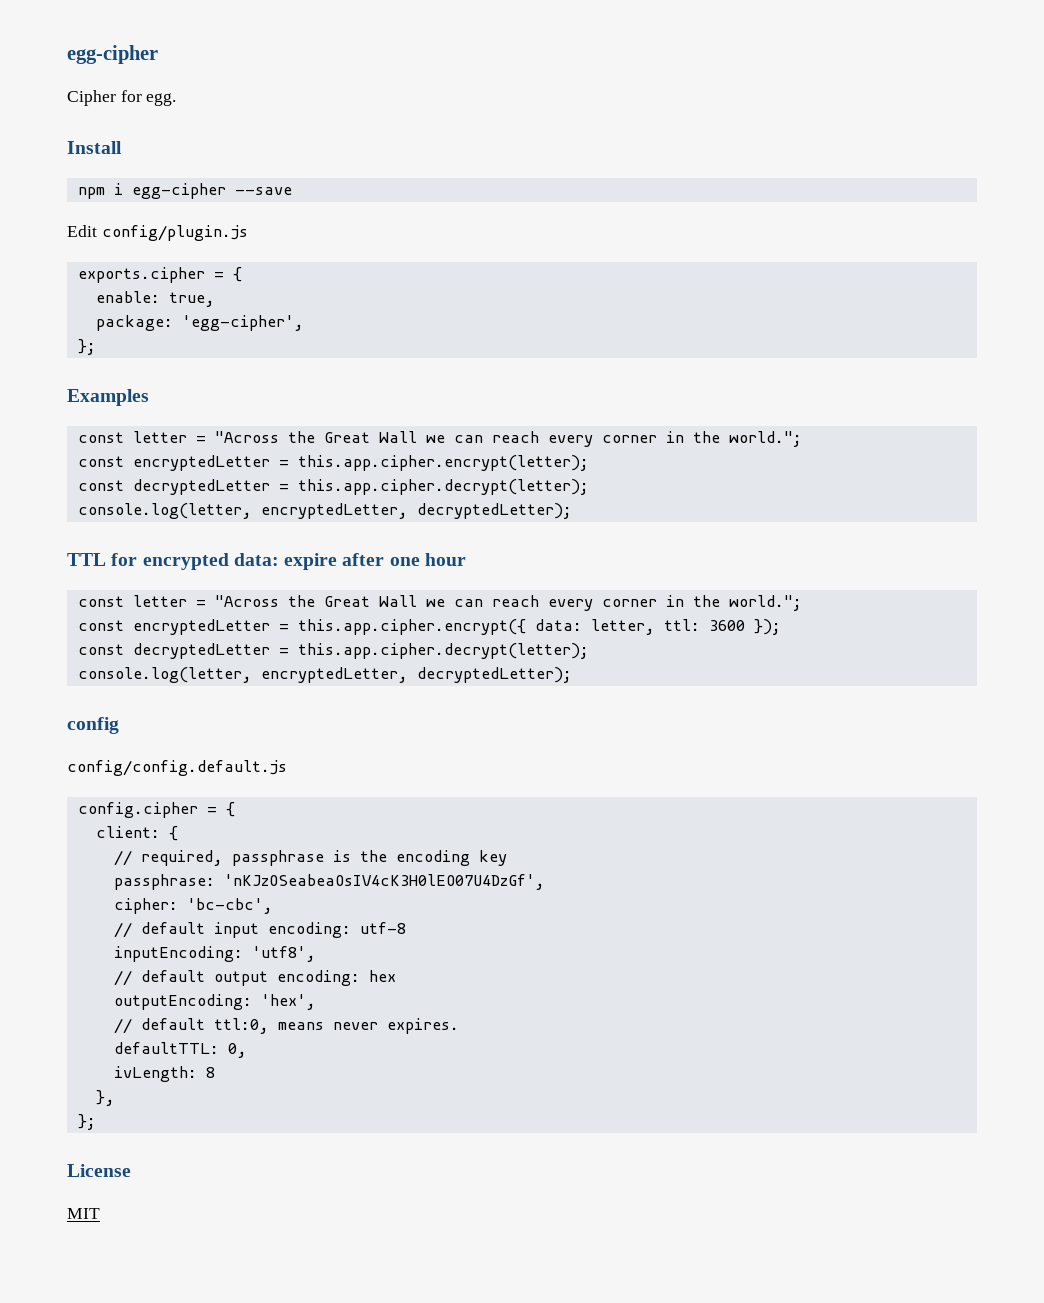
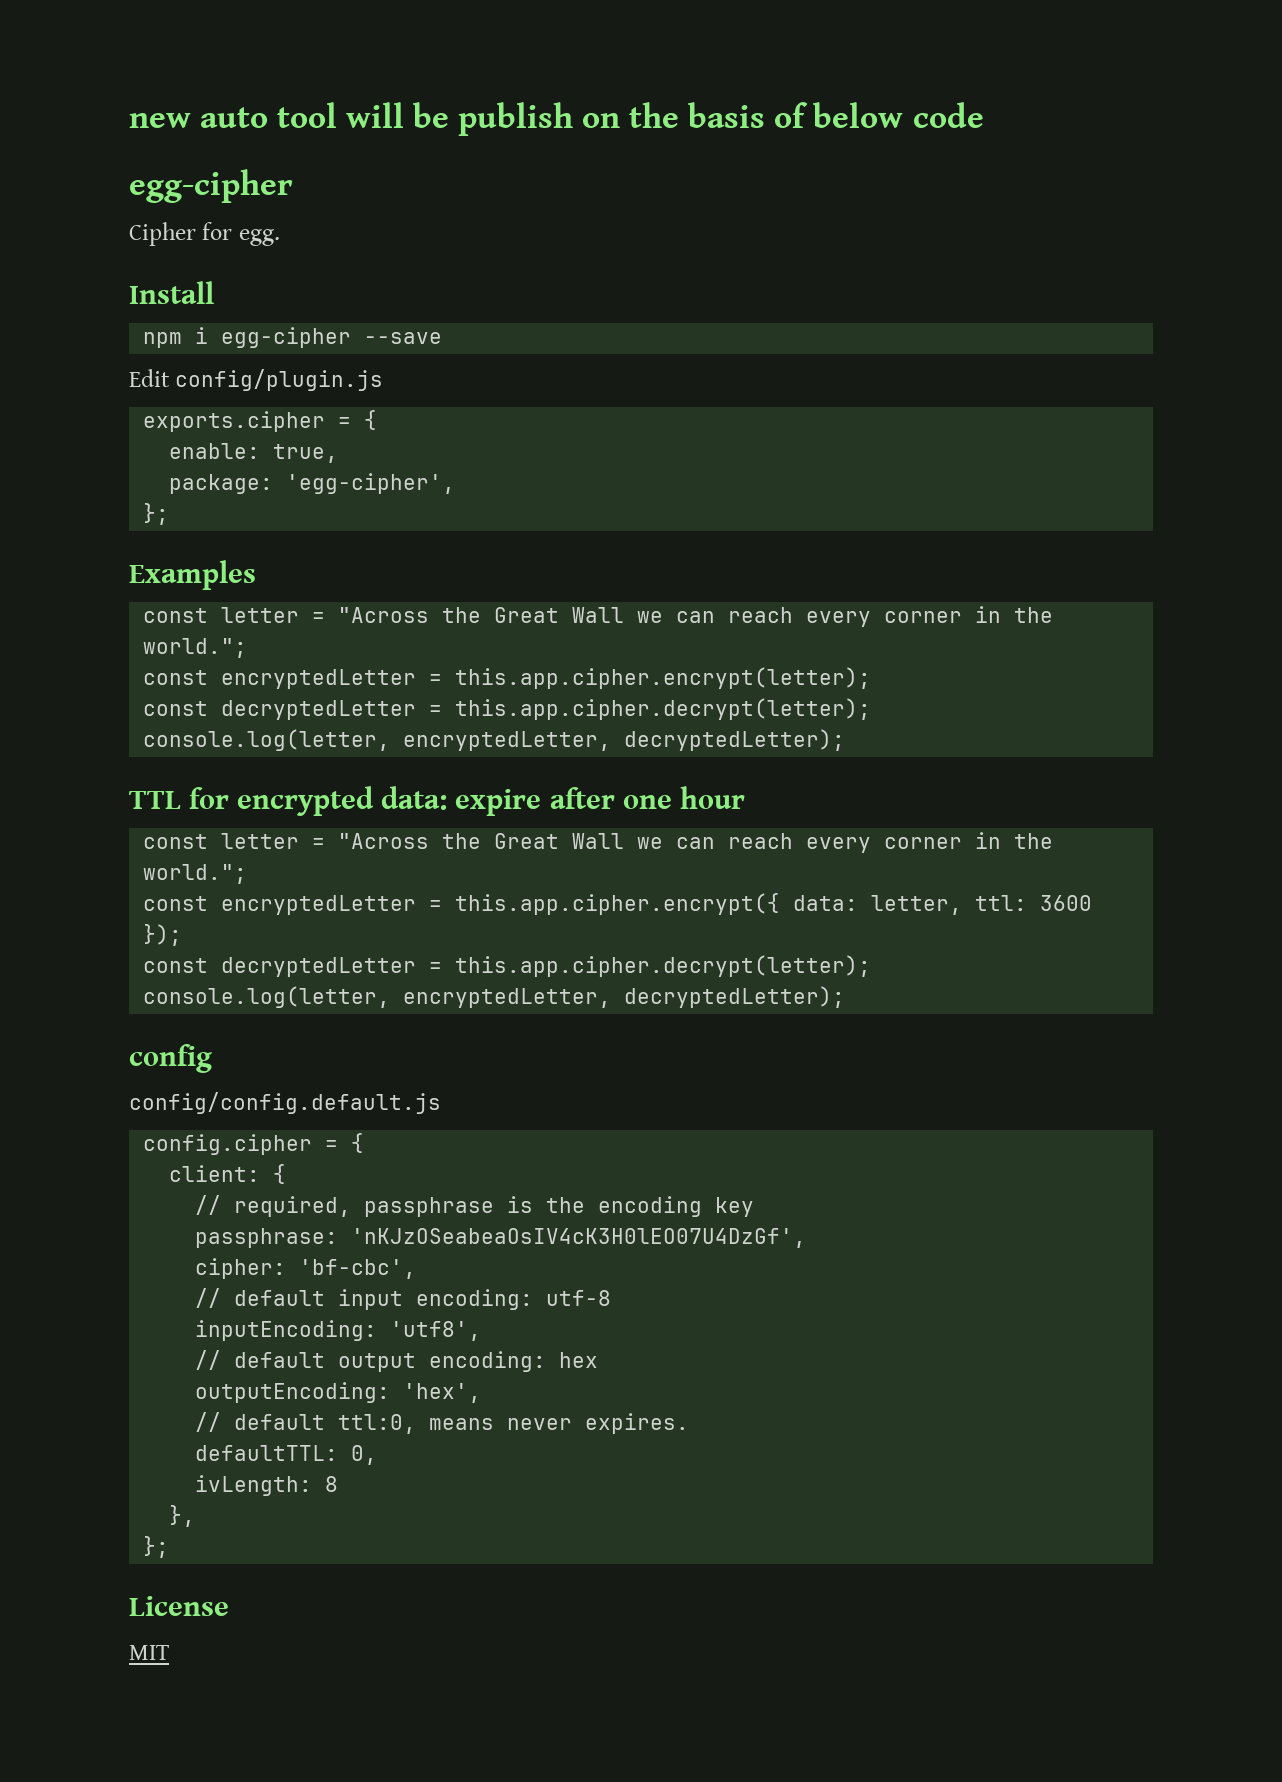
(67, 54) none -> [129,102,984,136] new auto tool will be publish on the basis of below code //
[186,898,273,914] 'bc-cbc', -> [299,1259,417,1279] 'bf-cbc',

